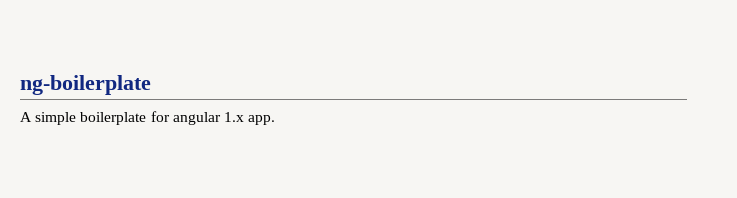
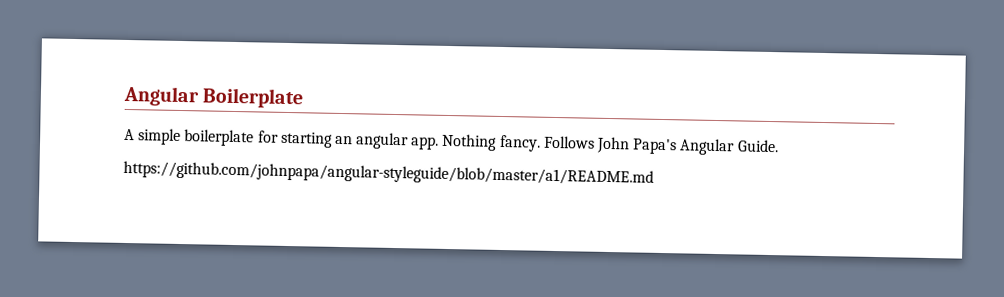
[20,75,151,95] ng-boilerplate -> [123,85,305,109] Angular Boilerplate
[172,112,276,125] angular 1.x app. -> [279,131,779,156] [123,160,654,187] starting an angular app. Nothing fancy. Follows John Papa's Angular Guide. // https://github.com/johnpapa/angular-styleguide/blob/master/a1/README.md

